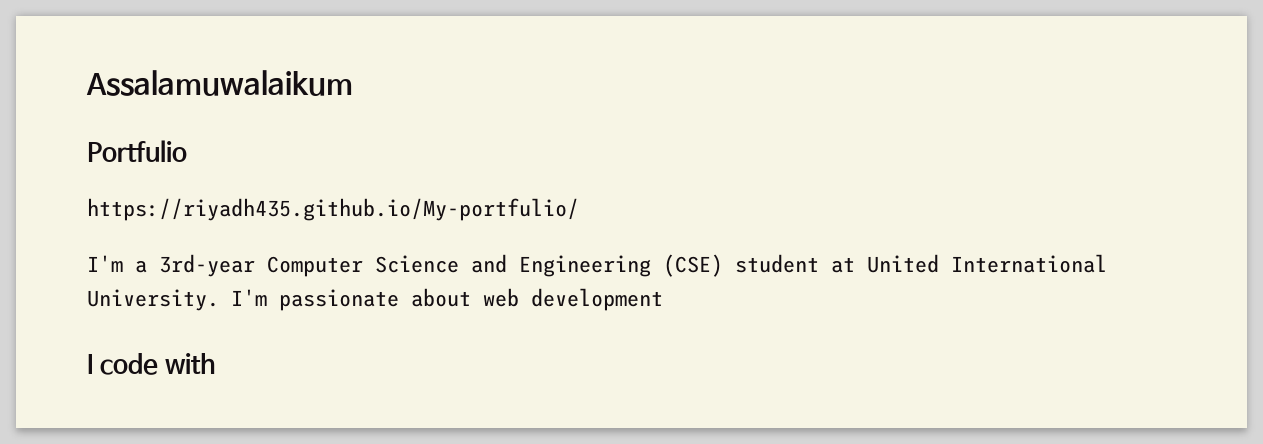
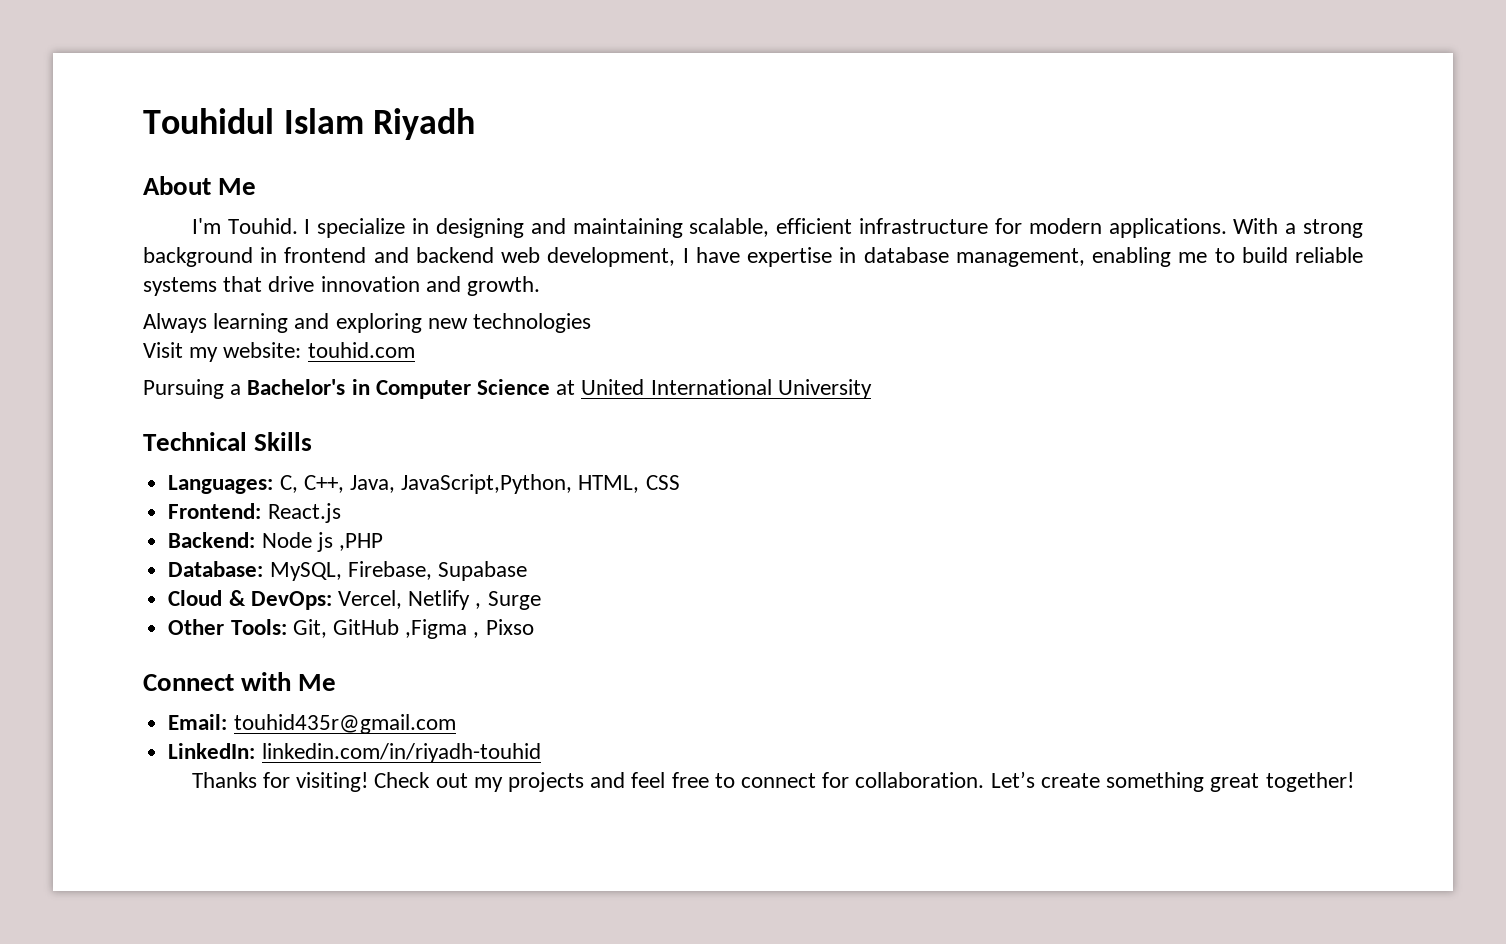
[86,70,353,96] [87,140,187,162] [87,198,579,221] [87,254,1107,277] [87,288,663,311] [87,353,216,375] Assalamuwalaikum // Portfulio // https://riyadh435.github.io/My-portfulio/ // I'm a 3rd-year Computer Science and Engineering (CSE) student at United International University. I'm passionate about web development // I code with -> [143,108,476,140] [143,176,257,195] [191,218,1363,238] [143,247,1363,267] [143,276,541,296] [143,313,592,333] [143,342,415,362] [143,379,872,399] [143,432,313,451] [168,474,680,494] [168,503,341,523] [168,532,383,552] [168,561,527,581] [168,590,541,610] [168,619,534,639] [143,672,337,691] [168,714,456,734] [168,743,541,763] [191,771,1354,792] Touhidul Islam Riyadh // About Me // I'm Touhid. I specialize in designing and maintaining scalable, efficient infrastructure for modern applications. With a strong background in frontend and backend web development, I have expertise in database management, enabling me to build reliable systems that drive innovation and growth. // Always learning and exploring new technologies // Visit my website: touhid.com // Pursuing a Bachelor's in Computer Science at United International University // Technical Skills // Languages: C, C++, Java, JavaScript,Python, HTML, CSS // Frontend: React.js // Backend: Node js ,PHP // Database: MySQL, Firebase, Supabase // Cloud & DevOps: Vercel, Netlify , Surge // Other Tools: Git, GitHub ,Figma , Pixso // Connect with Me // Email: touhid435r@gmail.com // LinkedIn: linkedin.com/in/riyadh-touhid // Thanks for visiting! Check out my projects and feel free to connect for collaboration. Let’s create something great together!

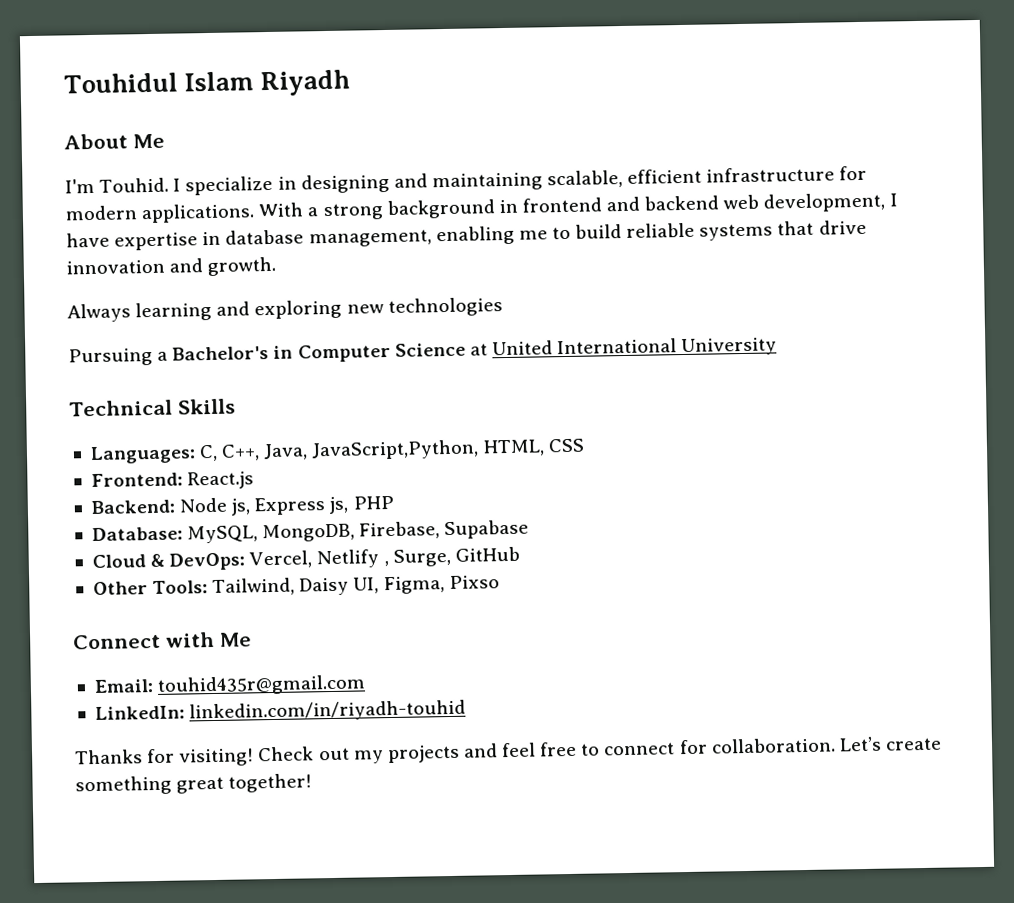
[143,342,415,362] // Visit my website: touhid.com -> (503, 307) none
[316,532,383,552] js ,PHP -> [231,495,394,516] js, Express js, PHP
(342, 571) none -> [262,523,356,543] MongoDB,
[487,591,541,610] Surge -> [392,546,520,567] Surge, GitHub
[292,619,480,639] Git, GitHub ,Figma , -> [212,576,445,597] Tailwind, Daisy UI, Figma,

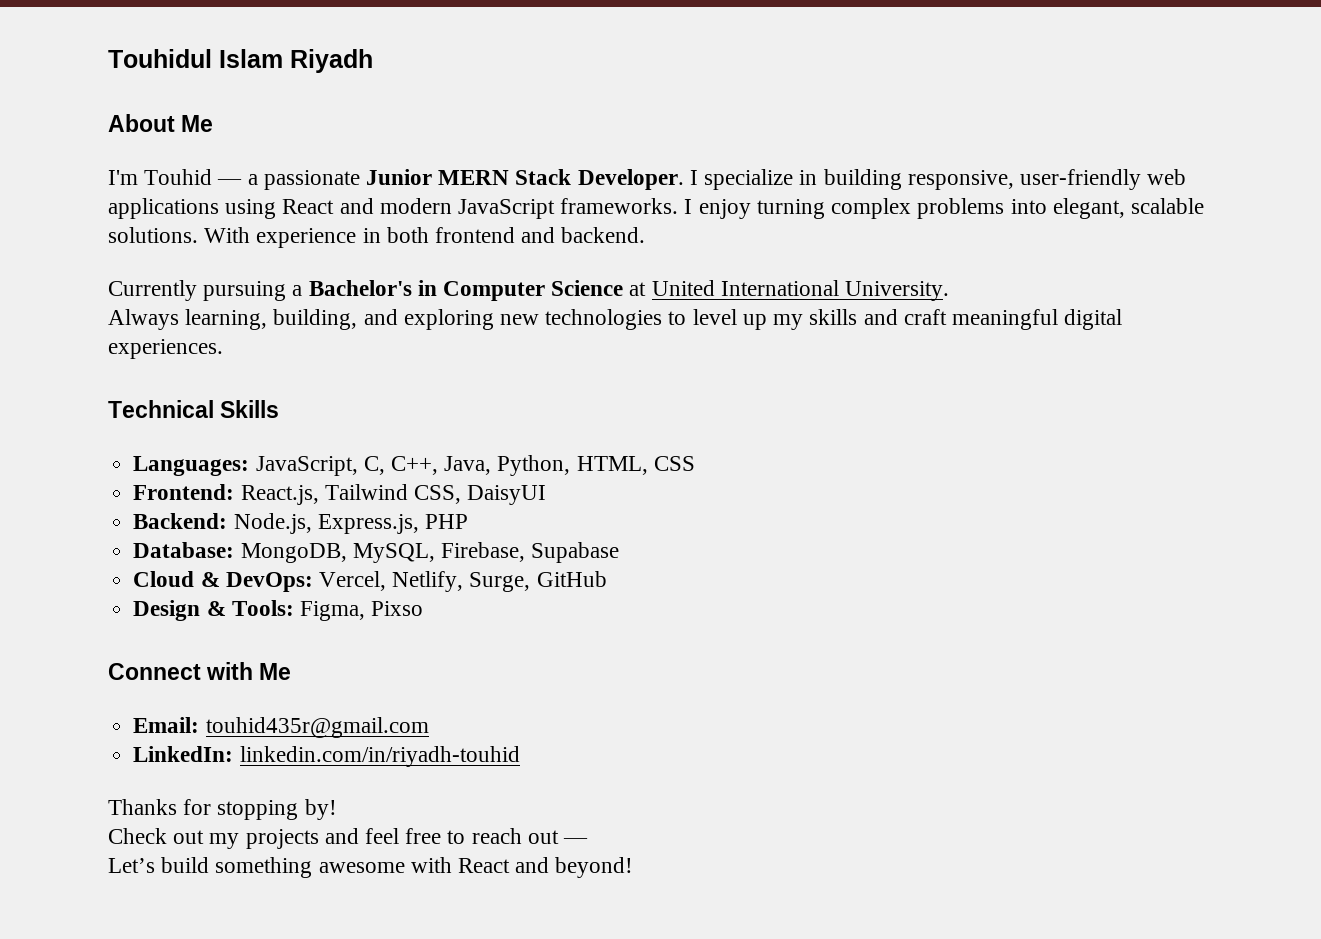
[99,165,868,196] [65,192,898,224] [66,219,867,251] [66,256,277,277] [67,297,503,323] [68,347,153,367] Touhid. I specialize in designing and maintaining scalable, efficient infrastructure for modern applications. With a strong background in frontend and backend web development, I have expertise in database management, enabling me to build reliable systems that drive innovation and growth. // Always learning and exploring new technologies // Pursuing -> [144,169,1187,190] [108,198,1204,219] [108,227,646,248] [108,280,287,301] Touhid — a passionate Junior MERN Stack Developer. I specialize in building responsive, user-friendly web applications using React and modern JavaScript frameworks. I enjoy turning complex problems into elegant, scalable solutions. With experience in both frontend and backend. // Currently pursuing
[681,337,778,357] University -> [845,281,950,301] [108,309,1123,330] [108,339,223,359] University. // Always learning, building, and exploring new technologies to level up my skills and craft meaningful digital experiences.
(196, 455) none -> [255,456,358,476] JavaScript,
[311,439,480,461] JavaScript,Python, -> [497,455,571,476] Python,
[187,471,255,490] [90,496,350,516] React.js // Backend: Node js, Express js, -> [240,484,547,505] [133,513,419,534] React.js, Tailwind CSS, DaisyUI // Backend: Node.js, Express.js,
[187,523,356,544] MySQL, MongoDB, -> [240,543,435,563] MongoDB, MySQL,
[316,549,389,569] Netlify , -> [392,571,464,592] Netlify,
[92,577,380,597] Other Tools: Tailwind, Daisy UI, -> [133,600,294,621] Design & Tools:
[178,748,255,767] visiting! -> [217,799,337,820] stopping by! //
[603,736,942,756] [75,773,313,796] connect for collaboration. Let’s create something great together! -> [471,828,589,844] [108,857,634,878] reach out — // Let’s build something awesome with React and beyond!

